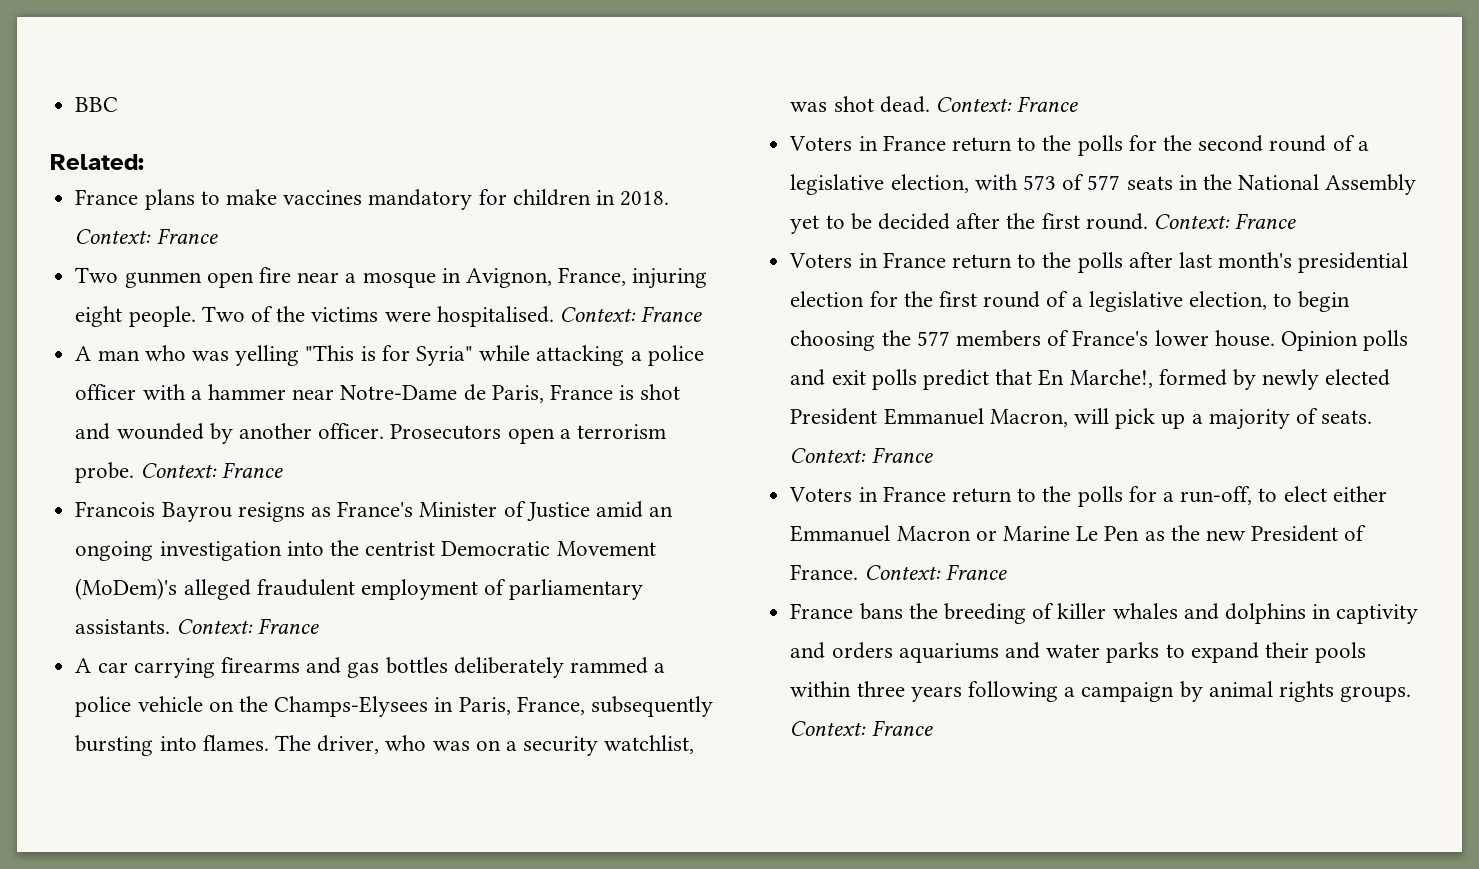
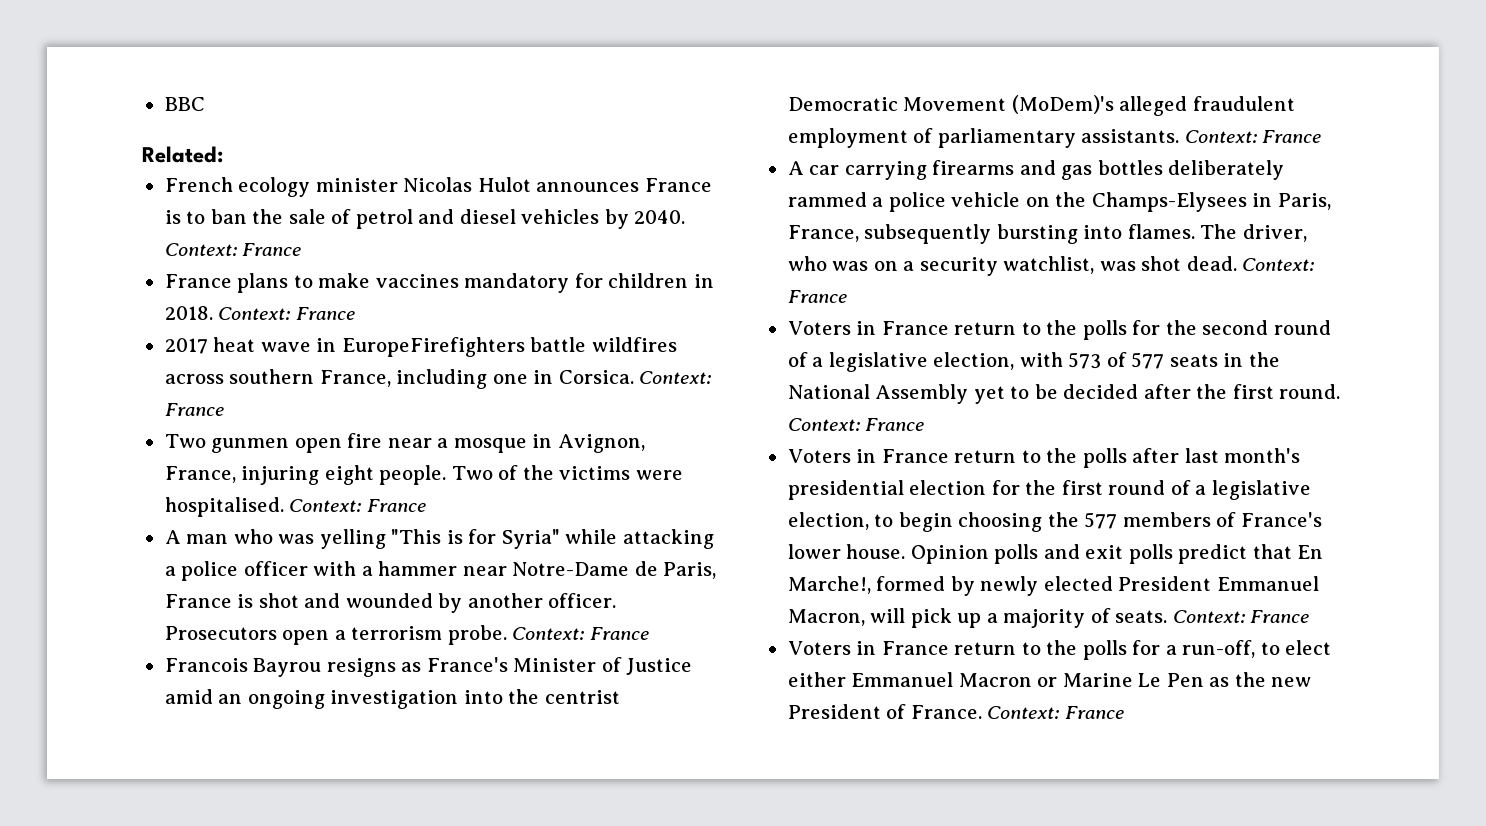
(144, 162) none -> [164,177,712,197] [164,209,686,229] [164,243,302,256] // French ecology minister Nicolas Hulot announces France is to ban the sale of petrol and diesel vehicles by 2040. Context: France
(218, 236) none -> [164,337,677,357] [164,369,712,389] [164,403,224,416] // 2017 heat wave in EuropeFirefighters battle wildfires across southern France, including one in Corsica. Context: France
[790,603,1419,624] [790,642,1367,663] [790,681,1412,702] [790,720,933,736] // France bans the breeding of killer whales and dolphins in captivity and orders aquariums and water parks to expand their pools within three years following a campaign by animal rights groups. Context: France -> (1124, 712) none

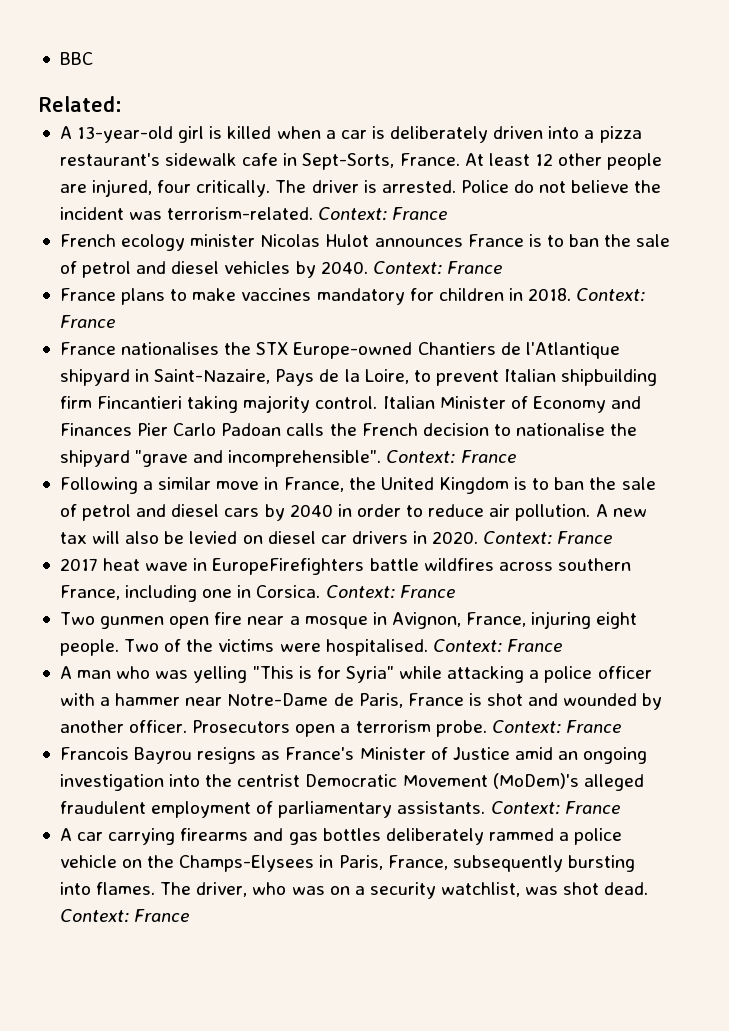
(223, 154) none -> [59,126,642,143] [59,153,663,170] [59,179,662,197] [59,207,448,221] // A 13-year-old girl is killed when a car is deliberately driven into a pizza restaurant's sidewalk cafe in Sept-Sorts, France. At least 12 other people are injured, four critically. The driver is arrested. Police do not believe the incident was terrorism-related. Context: France
(355, 313) none -> [59,342,620,359] [59,369,658,386] [59,395,642,413] [59,423,638,436] [59,450,516,467] [59,477,656,494] [59,504,647,521] [59,531,613,545] // France nationalises the STX Europe-owned Chantiers de l'Atlantique shipyard in Saint-Nazaire, Pays de la Loire, to prevent Italian shipbuilding firm Fincantieri taking majority control. Italian Minister of Economy and Finances Pier Carlo Padoan calls the French decision to nationalise the shipyard "grave and incomprehensible". Context: France // Following a similar move in France, the United Kingdom is to ban the sale of petrol and diesel cars by 2040 in order to reduce air pollution. A new tax will also be levied on diesel car drivers in 2020. Context: France
[787,320,1331,340] [787,352,1280,372] [787,384,1341,404] [787,418,925,431] [787,448,1301,468] [787,480,1311,500] [787,512,1322,532] [787,544,1324,564] [787,576,1319,596] [787,608,1310,628] [787,640,1332,660] [787,672,1312,687] [787,704,1124,719] // Voters in France return to the polls for the second round of a legislative election, with 573 of 577 seats in the National Assembly yet to be decided after the first round. Context: France // Voters in France return to the polls after last month's presidential election for the first round of a legislative election, to begin choosing the 577 members of France's lower house. Opinion polls and exit polls predict that En Marche!, formed by newly elected President Emmanuel Macron, will pick up a majority of seats. Context: France // Voters in France return to the polls for a run-off, to elect either Emmanuel Macron or Marine Le Pen as the new President of France. Context: France -> (190, 915) none

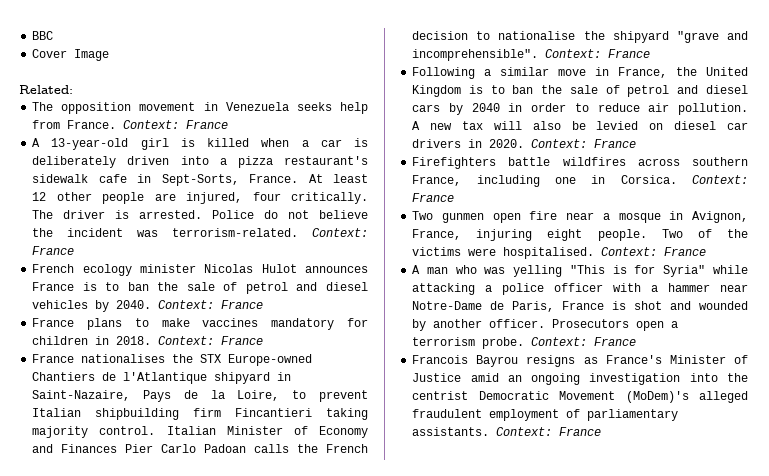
(93, 58) none -> [32,49,110,61] // Cover Image
(122, 104) none -> [32,102,368,114] [32,120,229,129] // The opposition movement in Venezuela seeks help from France. Context: France
[59,558,365,575] 2017 heat wave in EuropeFirefighters -> [412,157,497,169] Firefighters
[59,828,623,845] [59,855,635,872] [59,882,649,899] [59,909,190,923] // A car carrying firearms and gas bottles deliberately rammed a police vehicle on the Champs-Elysees in Paris, France, subsequently bursting into flames. The driver, who was on a security watchlist, was shot dead. Context: France -> (602, 431) none

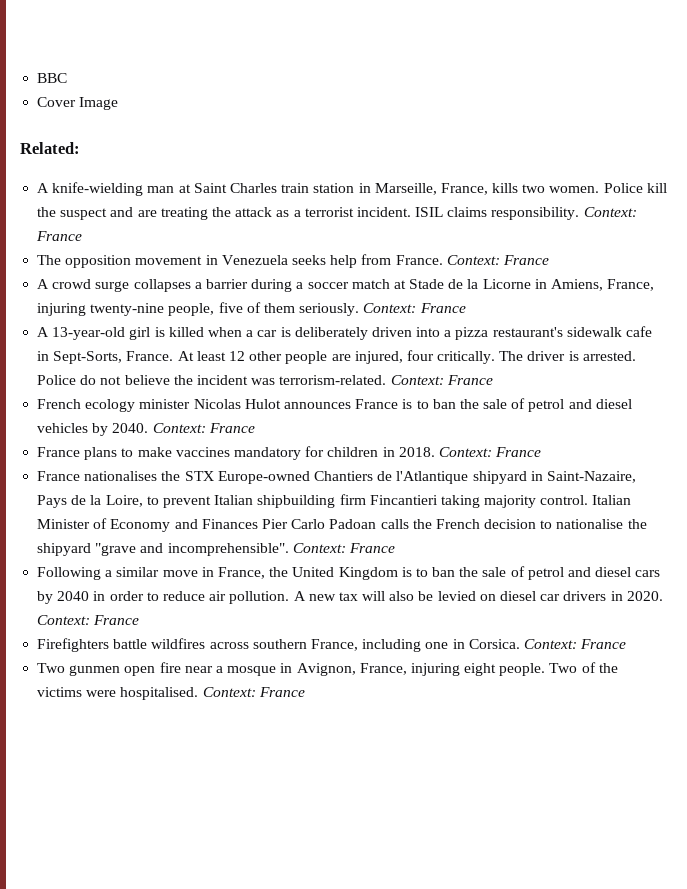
(73, 89) none -> [37,182,667,196] [37,207,637,220] [36,231,83,241] // A knife-wielding man at Saint Charles train station in Marseille, France, kills two women. Police kill the suspect and are treating the attack as a terrorist incident. ISIL claims responsibility. Context: France
(229, 124) none -> [37,279,655,292] [37,302,466,316] // A crowd surge collapses a barrier during a soccer match at Stade de la Licorne in Amiens, France, injuring twenty-nine people, five of them seriously. Context: France
[412,265,748,277] [412,283,748,295] [412,301,748,312] [412,319,679,331] [412,337,637,349] [412,355,748,367] [412,373,748,385] [412,391,748,403] [412,409,679,421] [412,427,602,436] // A man who was yelling "This is for Syria" while attacking a police officer with a hammer near Notre-Dame de Paris, France is shot and wounded by another officer. Prosecutors open a terrorism probe. Context: France // Francois Bayrou resigns as France's Minister of Justice amid an ongoing investigation into the centrist Democratic Movement (MoDem)'s alleged fraudulent employment of parliamentary assistants. Context: France -> (305, 692) none

